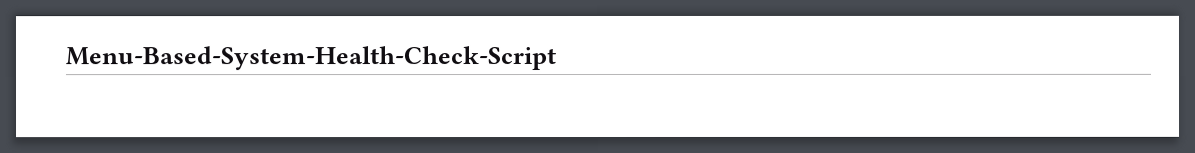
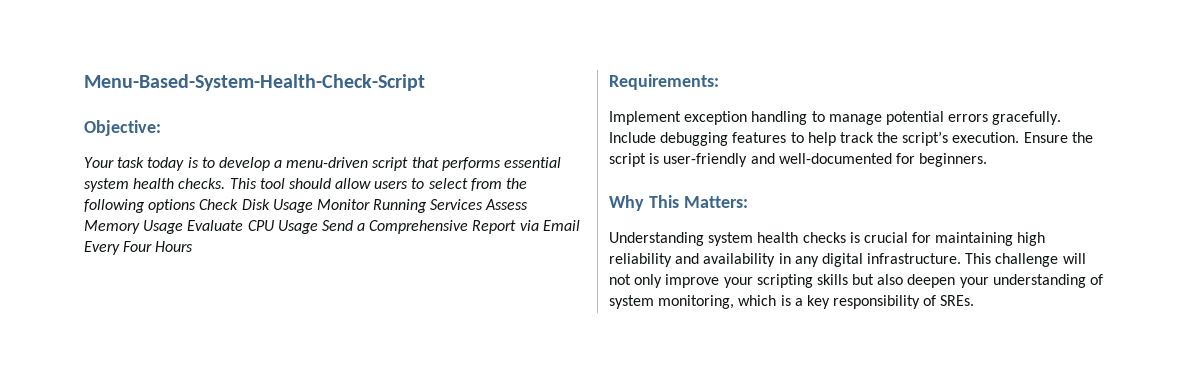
(556, 58) none -> [84,120,161,136] [84,157,562,171] [84,178,528,192] [84,199,529,213] [84,220,580,234] [84,241,194,255] [609,74,719,90] [609,111,1062,125] [609,131,1093,146] [609,153,988,167] [609,195,748,211] [609,232,1046,246] [609,253,1086,267] [609,274,1104,288] [609,295,975,309] // Objective: // Your task today is to develop a menu-driven script that performs essential system health checks. This tool should allow users to select from the following options Check Disk Usage Monitor Running Services Assess Memory Usage Evaluate CPU Usage Send a Comprehensive Report via Email Every Four Hours // Requirements: // Implement exception handling to manage potential errors gracefully. Include debugging features to help track the script’s execution. Ensure the script is user-friendly and well-documented for beginners. // Why This Matters: // Understanding system health checks is crucial for maintaining high reliability and availability in any digital infrastructure. This challenge will not only improve your scripting skills but also deepen your understanding of system monitoring, which is a key responsibility of SREs.

